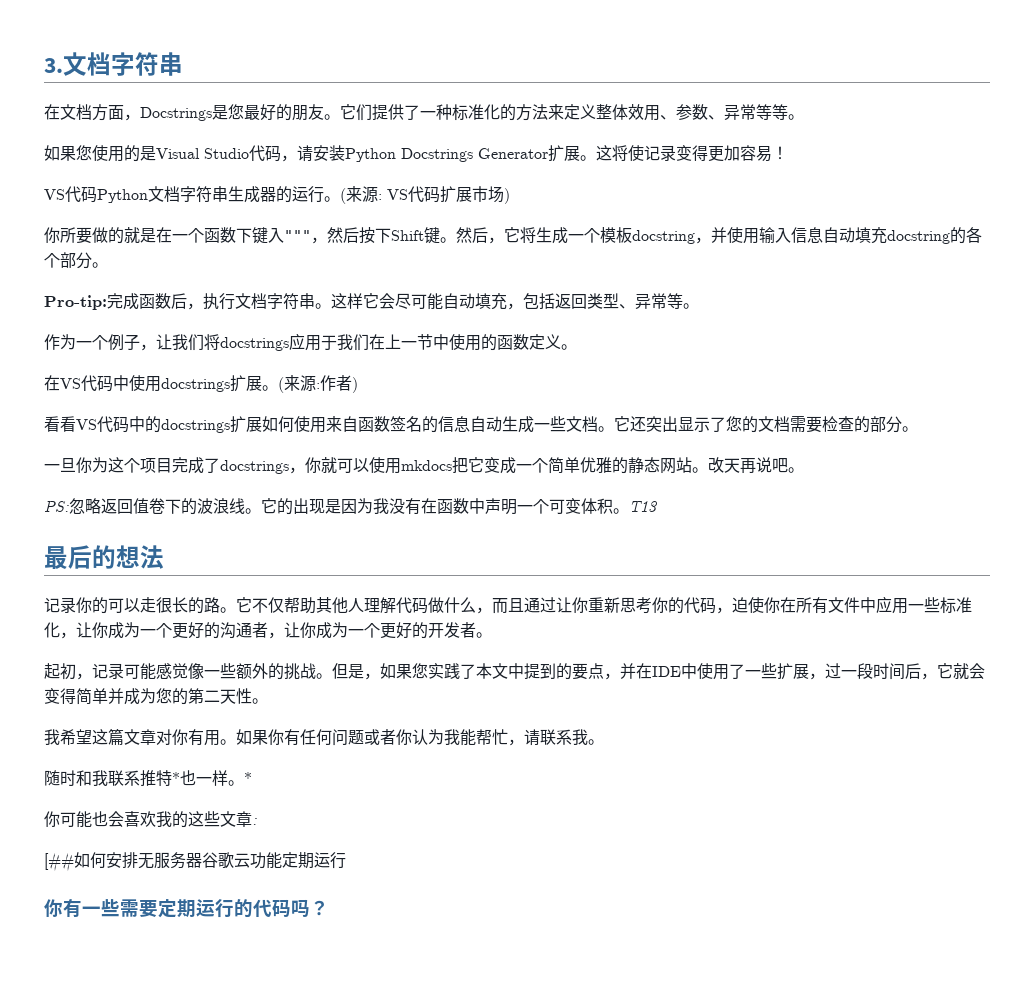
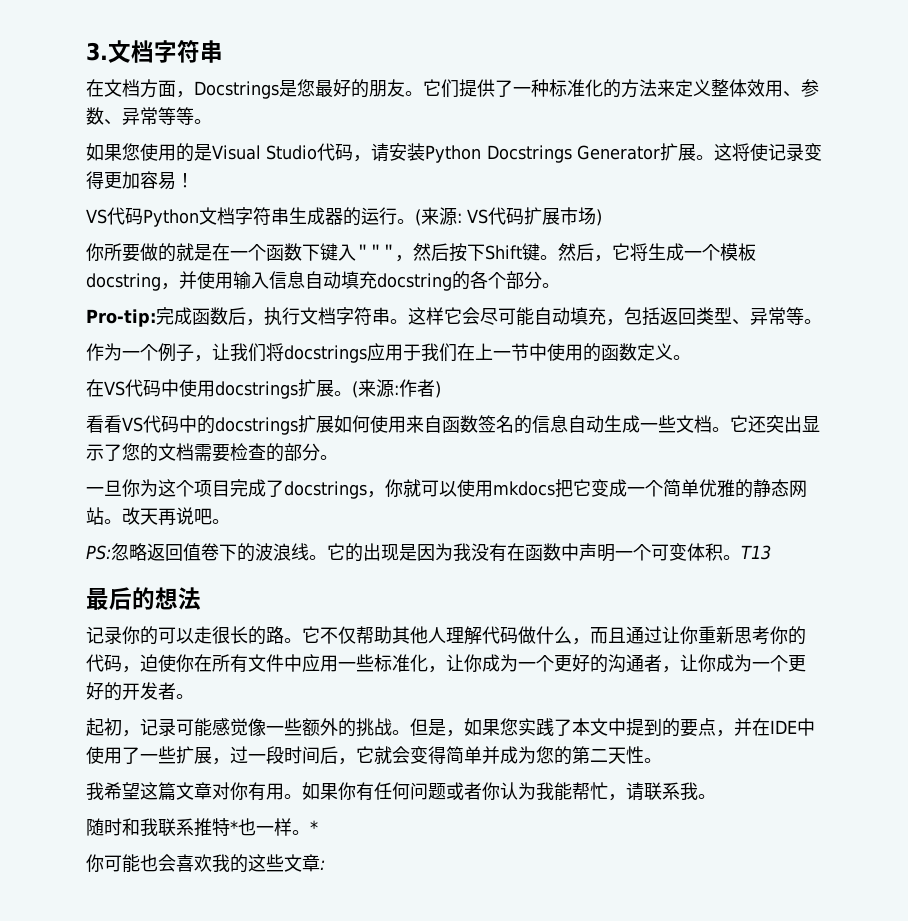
[44,852,346,872] [44,899,329,918] // [##如何安排无服务器谷歌云功能定期运行 // 你有一些需要定期运行的代码吗？ -> (325, 865) none

